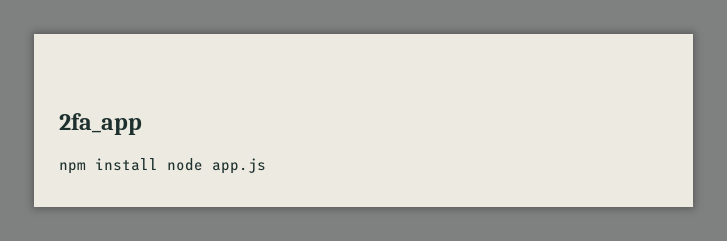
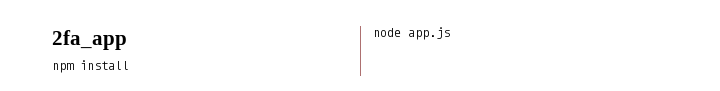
(158, 164) none -> (129, 65) //

